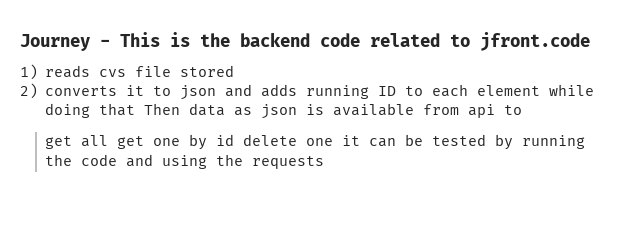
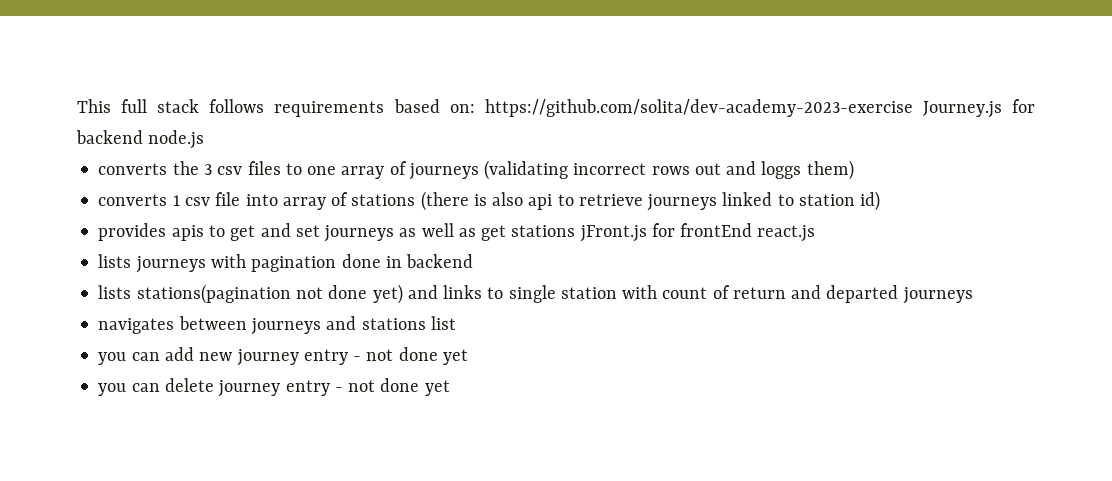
[20,32,590,51] [20,64,235,80] [20,83,595,100] [45,103,523,119] [45,134,586,150] [45,154,325,169] Journey - This is the backend code related to jfront.code // 1) reads cvs file stored // 2) converts it to json and adds running ID to each element while doing that Then data as json is available from api to // get all get one by id delete one it can be tested by running the code and using the requests -> [77,99,1035,118] [76,130,205,149] [98,160,854,180] [98,191,881,211] [98,223,816,242] [98,254,474,273] [98,284,973,304] [98,316,456,335] [98,347,468,366] [98,378,450,397] This full stack follows requirements based on: https://github.com/solita/dev-academy-2023-exercise Journey.js for backend node.js // converts the 3 csv files to one array of journeys (validating incorrect rows out and loggs them) // converts 1 csv file into array of stations (there is also api to retrieve journeys linked to station id) // provides apis to get and set journeys as well as get stations jFront.js for frontEnd react.js // lists journeys with pagination done in backend // lists stations(pagination not done yet) and links to single station with count of return and departed journeys // navigates between journeys and stations list // you can add new journey entry - not done yet // you can delete journey entry - not done yet

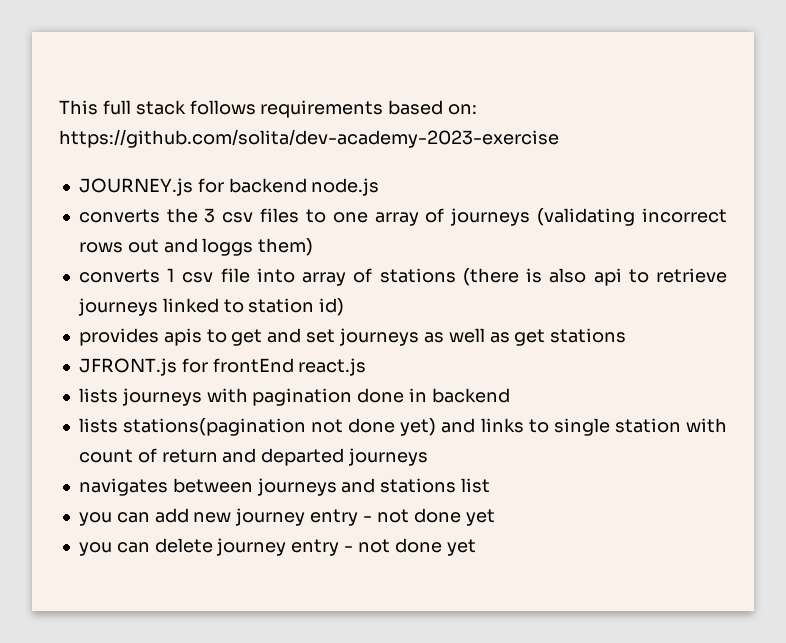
[922,101,1002,118] Journey.js -> [78,178,193,196] // JOURNEY.js
[579,225,647,242] jFront.js -> [78,358,177,376] // JFRONT.js

